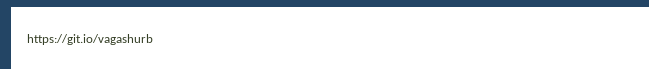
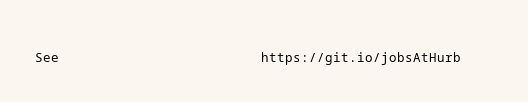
[27,34,153,45] https://git.io/vagashurb -> [35,52,461,65] See https://git.io/jobsAtHurb

